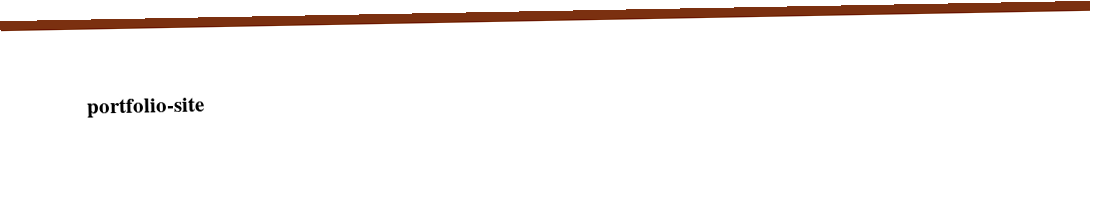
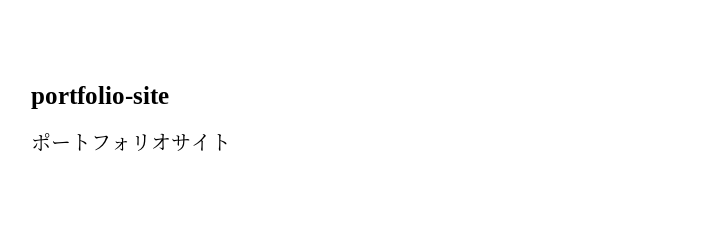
(205, 108) none -> [31,133,231,151] // ポートフォリオサイト

